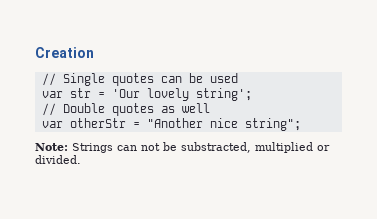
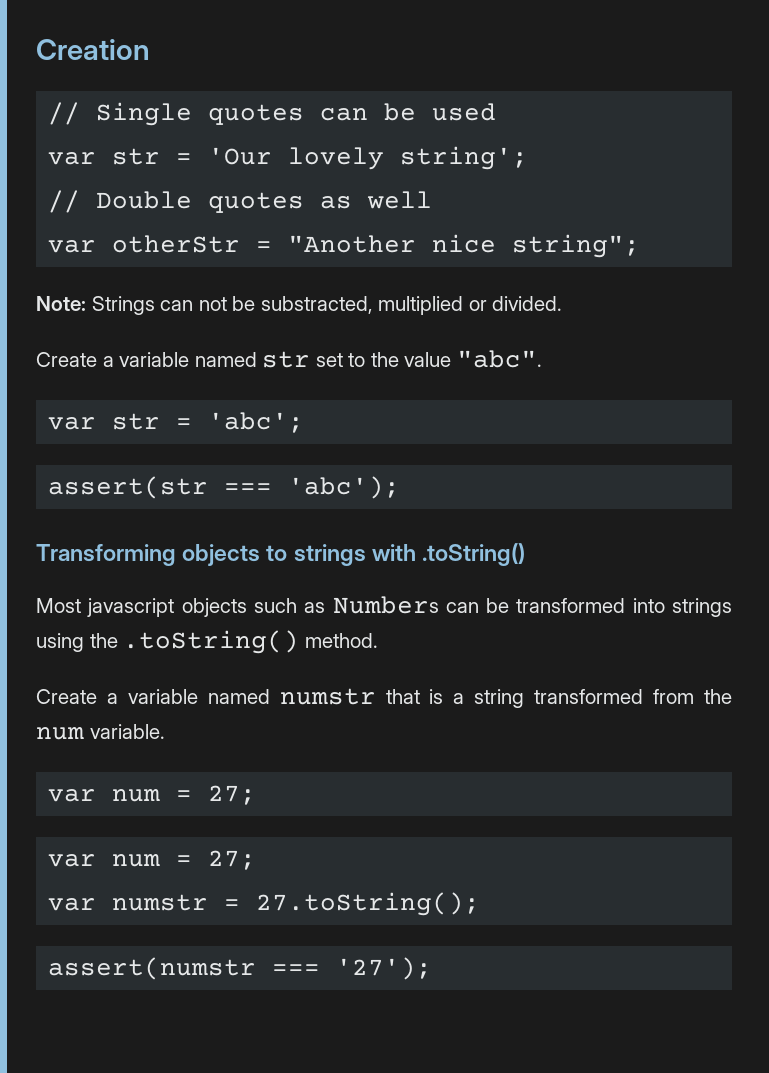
(81, 159) none -> [36,350,542,368] [48,412,305,433] [48,476,401,499] [36,543,526,566] [36,596,732,617] [36,630,378,654] [36,688,732,708] [36,724,165,740] [48,785,257,805] [48,850,257,870] [48,892,481,916] [48,957,433,980] // Create a variable named str set to the value "abc". // var str = 'abc'; // assert(str === 'abc'); // Transforming objects to strings with .toString() // Most javascript objects such as Numbers can be transformed into strings using the .toString() method. // Create a variable named numstr that is a string transformed from the num variable. // var num = 27; // var num = 27; // var numstr = 27.toString(); // assert(numstr === '27');

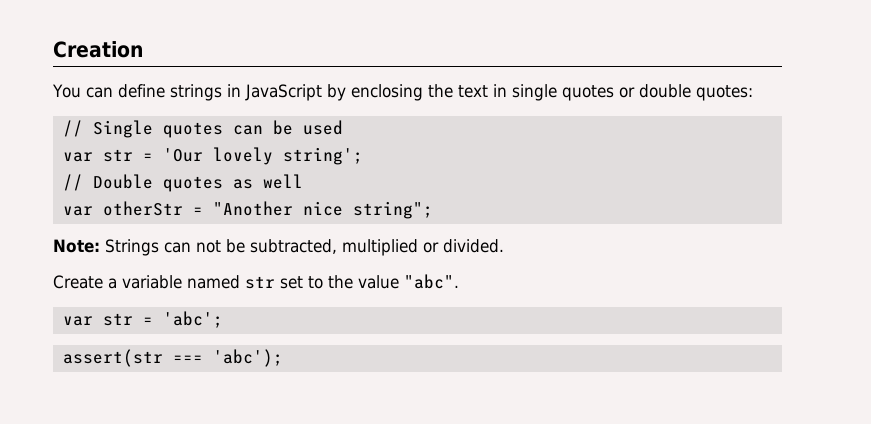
(150, 49) none -> [52,84,753,101] // You can define strings in JavaScript by enclosing the text in single quotes or double quotes:
[260,296,373,314] substracted, -> [250,239,337,254] subtracted,
[36,543,526,566] [36,596,732,617] [36,630,378,654] [36,688,732,708] [36,724,165,740] [48,785,257,805] [48,850,257,870] [48,892,481,916] [48,957,433,980] // Transforming objects to strings with .toString() // Most javascript objects such as Numbers can be transformed into strings using the .toString() method. // Create a variable named numstr that is a string transformed from the num variable. // var num = 27; // var num = 27; // var numstr = 27.toString(); // assert(numstr === '27'); -> (283, 358) none

